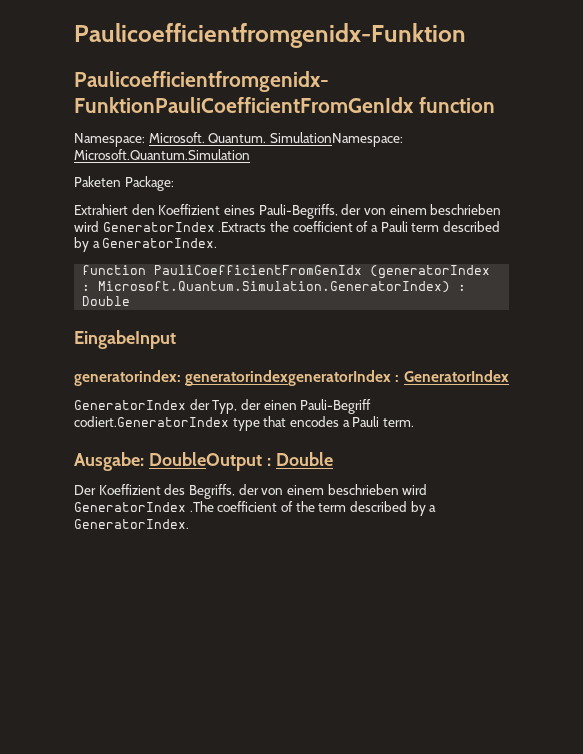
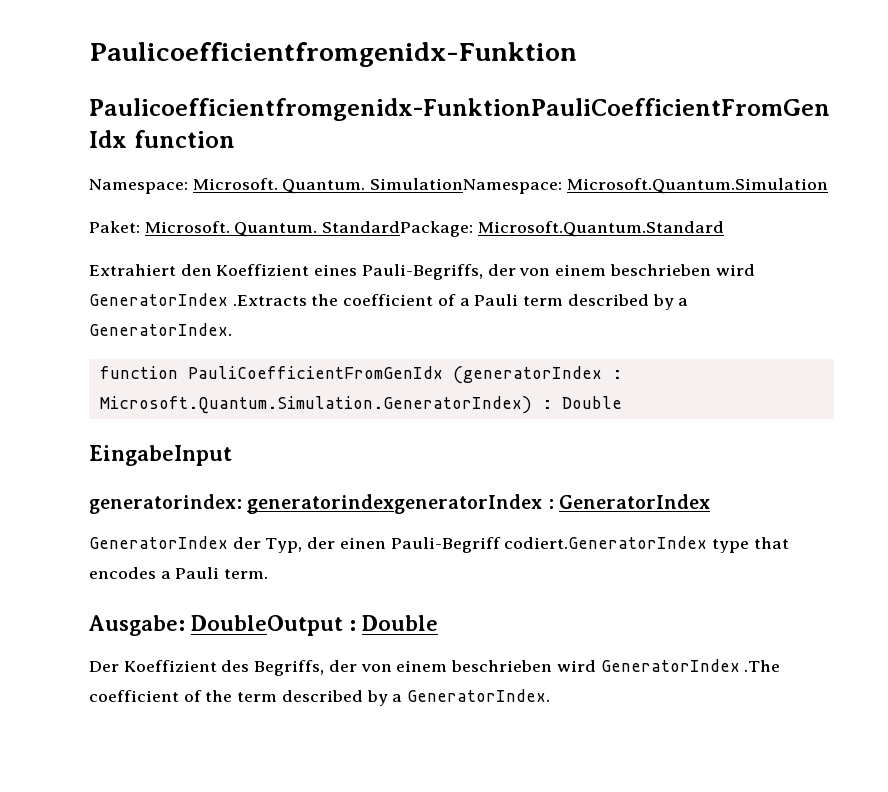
[74,176,174,191] Paketen Package: -> [89,221,724,237] Paket: Microsoft. Quantum. StandardPackage: Microsoft.Quantum.Standard

